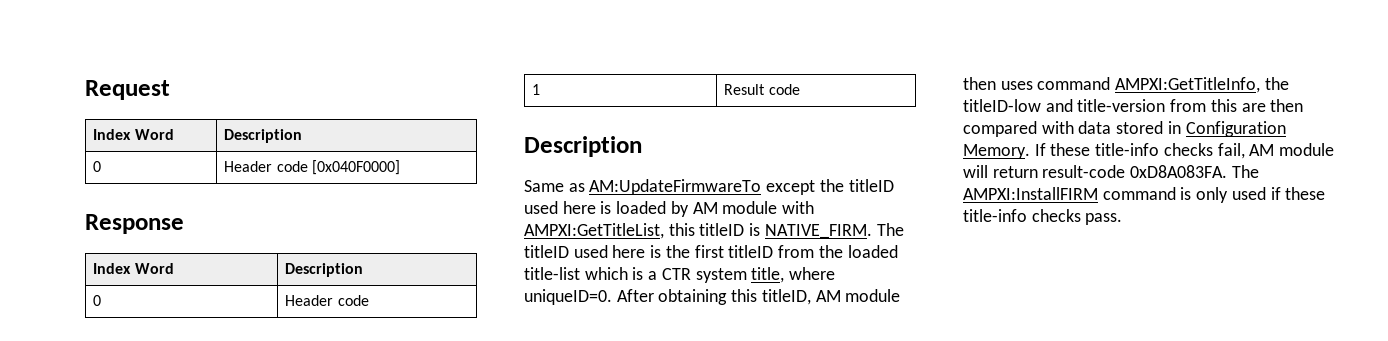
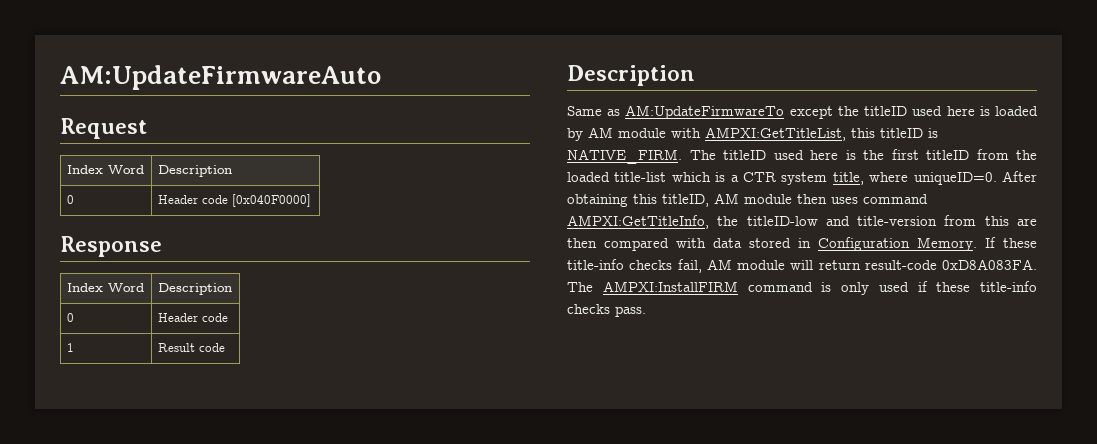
(85, 90) none -> [60,65,381,90] AM:UpdateFirmwareAuto //

